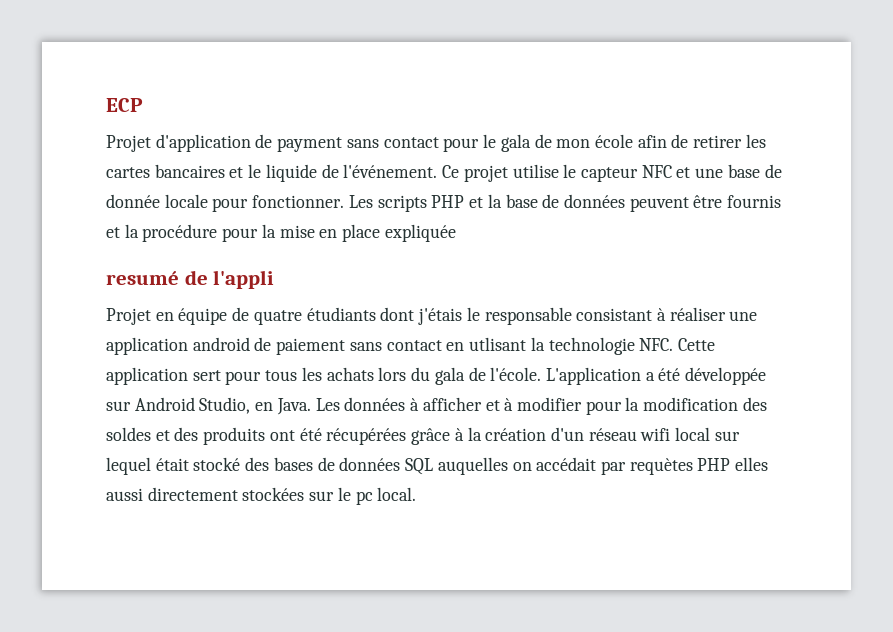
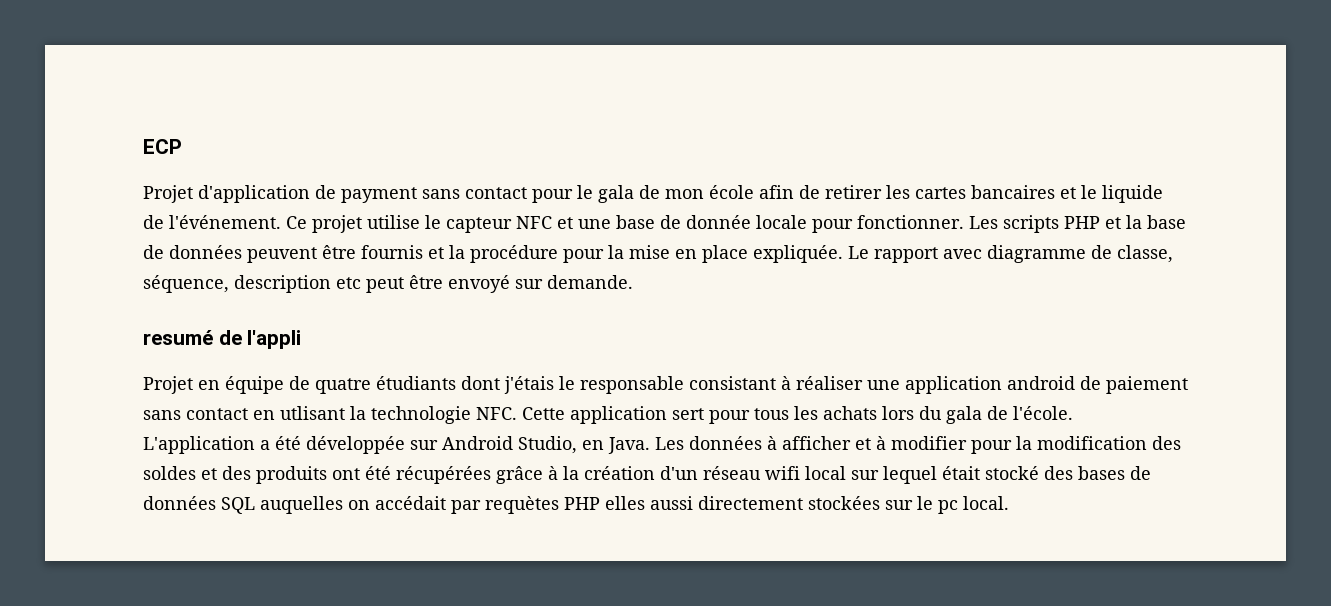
[384,224,456,242] expliquée -> [753,245,1173,263] [143,275,633,293] expliquée. Le rapport avec diagramme de classe, séquence, description etc peut être envoyé sur demande.

